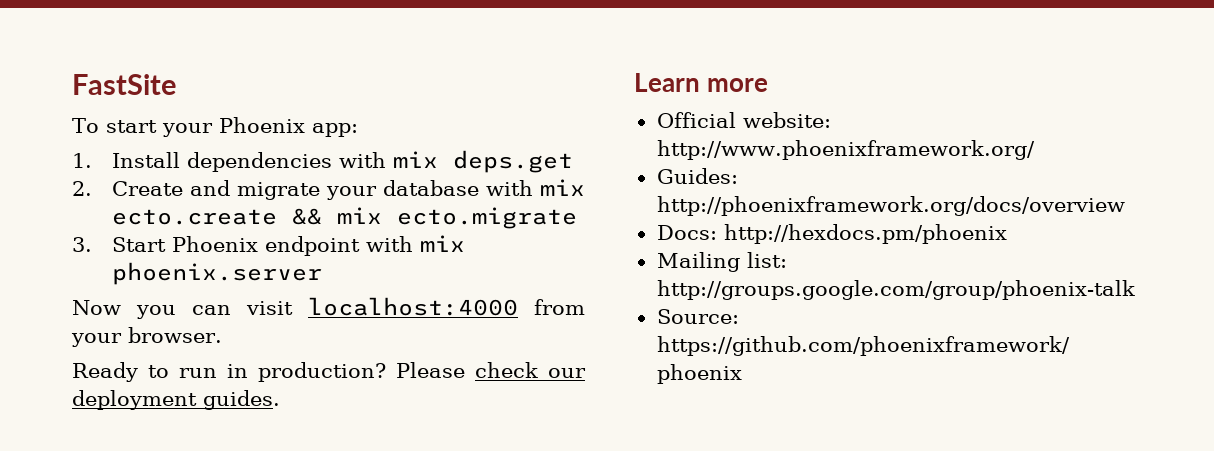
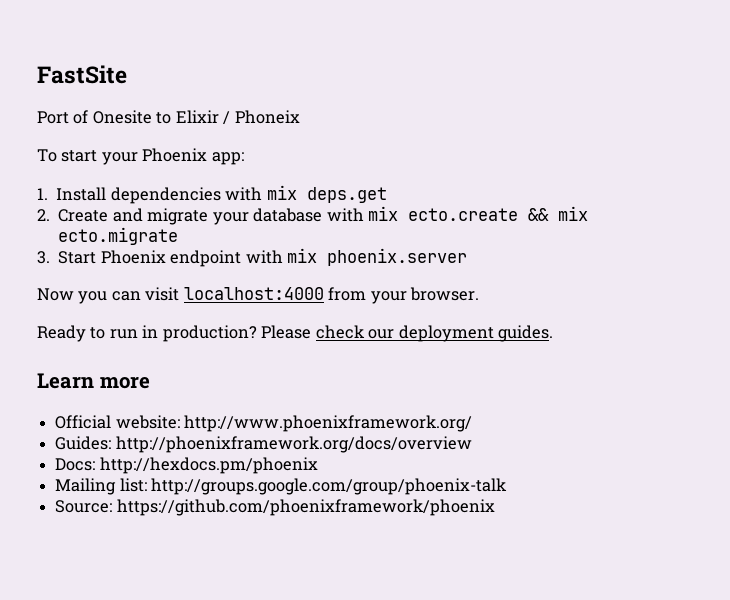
(176, 84) none -> [37,110,300,125] // Port of Onesite to Elixir / Phoneix

